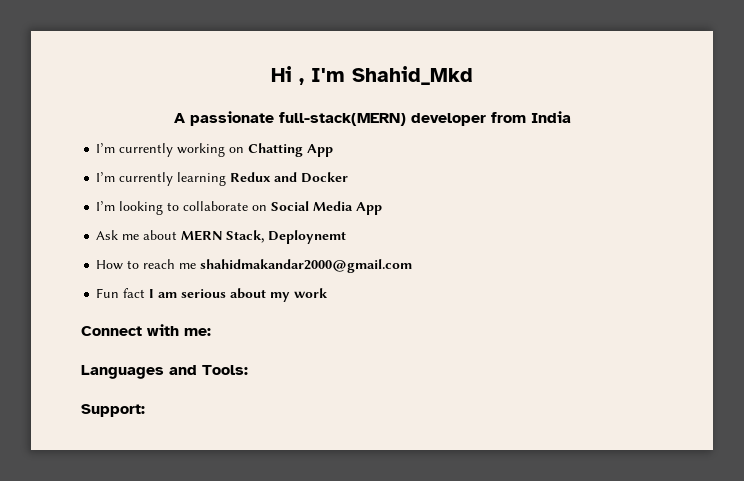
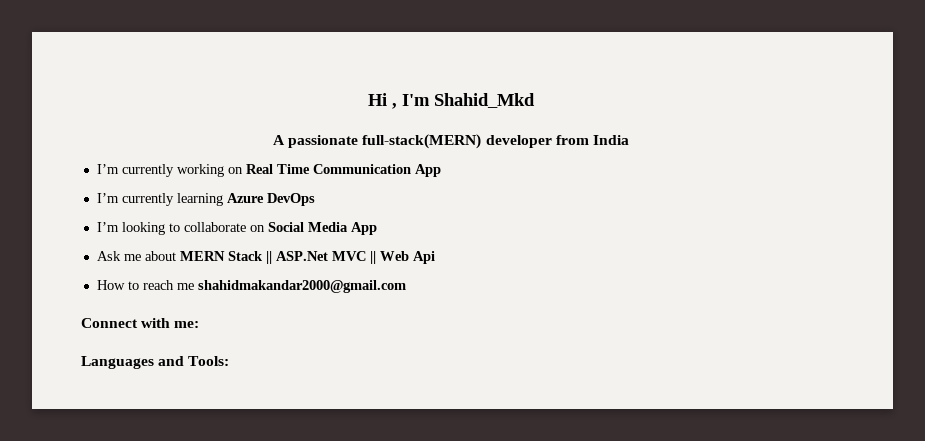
[248,143,304,157] Chatting -> [245,164,411,174] Real Time Communication
[230,172,349,183] Redux and Docker -> [226,193,315,206] Azure DevOps
[226,230,347,244] Stack, Deploynemt -> [227,251,435,264] Stack || ASP.Net MVC || Web Api
[96,288,329,302] // Fun fact I am serious about my work -> (406, 286) none
[81,404,145,417] // Support: -> (230, 361) none

